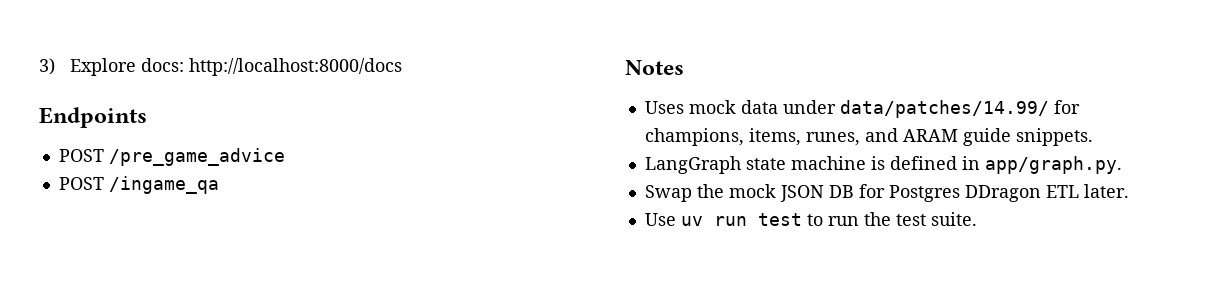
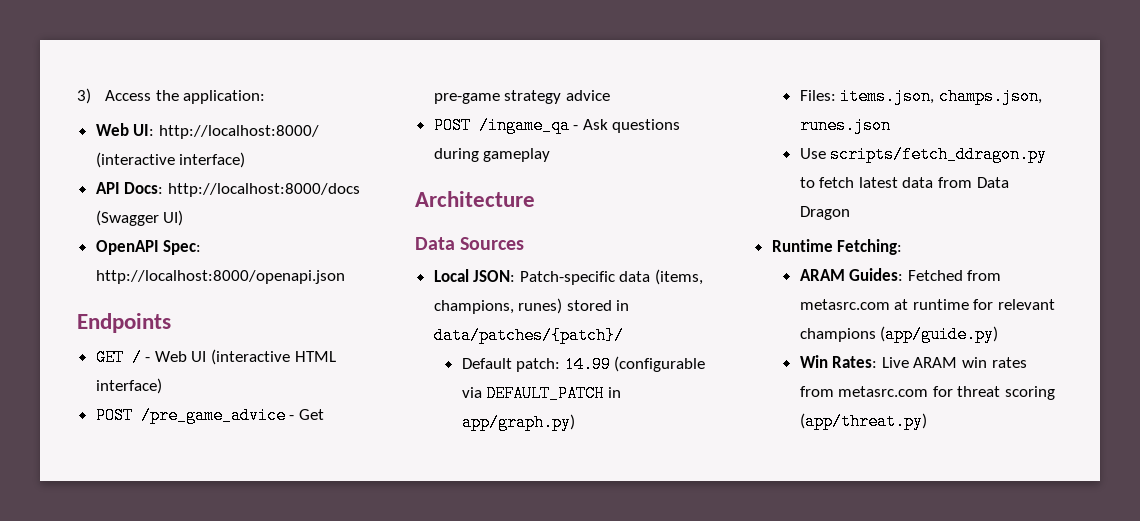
[69,58,402,76] [39,107,147,128] [58,148,285,166] [58,176,219,194] [625,60,684,75] [644,100,1080,118] [644,128,1093,146] [644,156,1122,174] [644,184,1129,202] [644,212,977,226] Explore docs: http://localhost:8000/docs // Endpoints // POST /pre_game_advice // POST /ingame_qa // Notes // Uses mock data under data/patches/14.99/ for champions, items, runes, and ARAM guide snippets. // LangGraph state machine is defined in app/graph.py. // Swap the mock JSON DB for Postgres DDragon ETL later. // Use uv run test to run the test suite. -> [104,90,266,104] [95,123,319,139] [95,152,246,168] [95,182,360,197] [95,210,184,226] [95,240,202,255] [95,270,345,284] [77,313,171,333] [95,349,336,366] [95,378,162,394] [95,407,324,424] [433,90,610,104] [433,117,681,134] [433,148,551,162] [415,191,535,207] [415,237,525,250] [433,269,704,285] [433,298,630,314] [433,327,624,344] [461,356,706,373] [461,385,621,402] [461,414,575,431] [799,88,1042,105] [799,117,891,134] [799,146,1048,163] [799,177,1009,188] [799,206,850,220] [771,239,903,255] [799,268,1002,281] [799,299,1056,310] [799,326,999,343] [799,355,1027,368] [799,386,1056,400] [799,413,927,430] Access the application: // Web UI: http://localhost:8000/ (interactive interface) // API Docs: http://localhost:8000/docs (Swagger UI) // OpenAPI Spec: http://localhost:8000/openapi.json // Endpoints // GET / - Web UI (interactive HTML interface) // POST /pre_game_advice - Get pre-game strategy advice // POST /ingame_qa - Ask questions during gameplay // Architecture // Data Sources // Local JSON: Patch-specific data (items, champions, runes) stored in data/patches/{patch}/ // Default patch: 14.99 (configurable via DEFAULT_PATCH in app/graph.py) // Files: items.json, champs.json, runes.json // Use scripts/fetch_ddragon.py to fetch latest data from Data Dragon // Runtime Fetching: // ARAM Guides: Fetched from metasrc.com at runtime for relevant champions (app/guide.py) // Win Rates: Live ARAM win rates from metasrc.com for threat scoring (app/threat.py)

